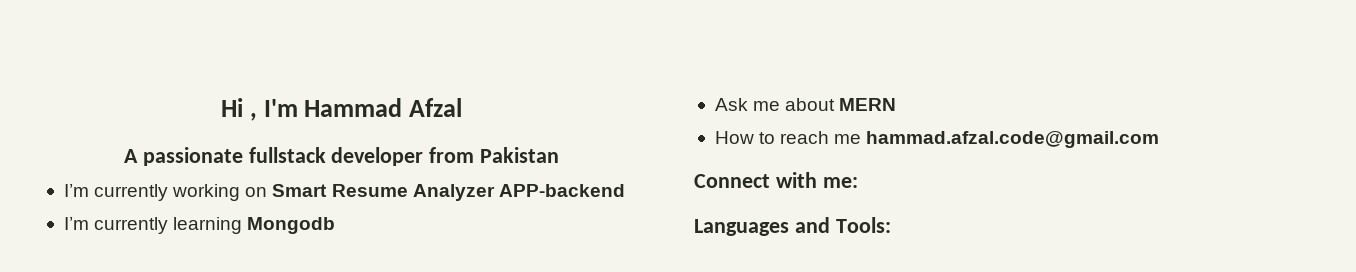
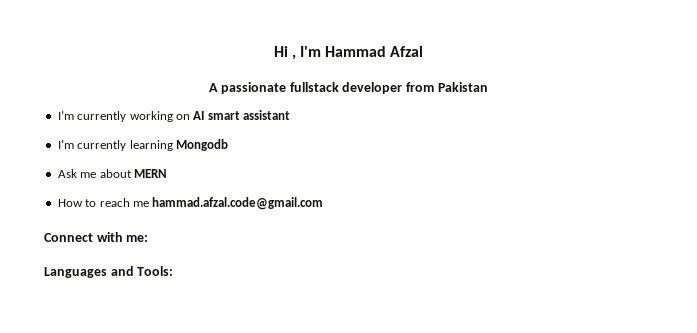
[272,184,625,201] Smart Resume Analyzer APP-backend -> [193,110,290,120] AI smart assistant

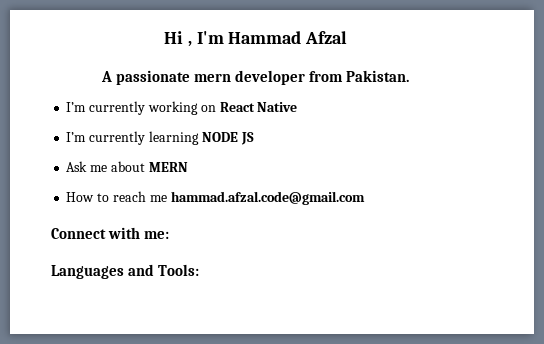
[289,82,339,92] fullstack -> [193,73,231,82] mern
[437,82,488,92] Pakistan -> [346,70,410,82] Pakistan.
[193,110,290,120] AI smart assistant -> [219,102,298,112] React Native
[175,139,228,151] Mongodb -> [201,132,254,145] NODE JS

